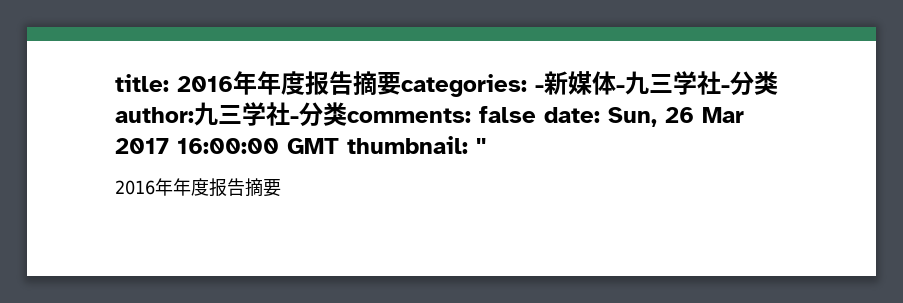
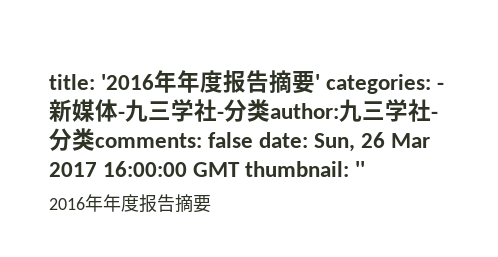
[177,71,401,95] 2016年年度报告摘要 -> [101,70,321,94] '2016年年度报告摘要'

